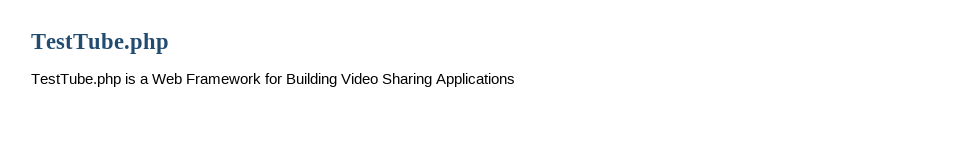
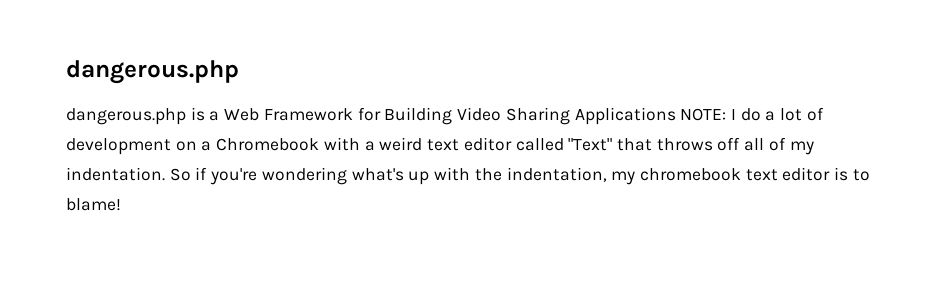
[31,33,169,54] [31,73,121,87] TestTube.php // TestTube.php -> [66,60,239,84] [66,108,186,125] dangerous.php // dangerous.php
(516, 80) none -> [680,107,824,121] [66,137,814,155] [66,167,870,185] [66,198,121,211] NOTE: I do a lot of development on a Chromebook with a weird text editor called "Text" that throws off all of my indentation. So if you're wondering what's up with the indentation, my chromebook text editor is to blame!

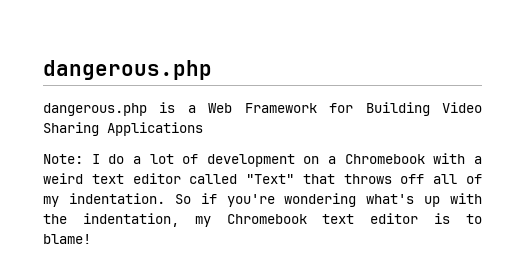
[680,108,727,121] NOTE: -> [43,154,83,164] // Note:
[639,168,741,181] chromebook -> [226,214,307,224] Chromebook

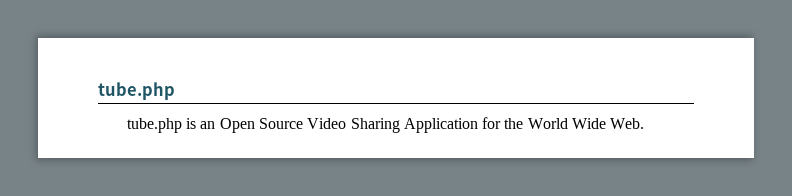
[43,60,212,80] [43,102,482,116] [43,122,203,136] [43,153,482,167] [43,173,482,184] [43,193,482,207] [43,213,482,227] [43,234,91,244] dangerous.php // dangerous.php is a Web Framework for Building Video Sharing Applications // Note: I do a lot of development on a Chromebook with a weird text editor called "Text" that throws off all of my indentation. So if you're wondering what's up with the indentation, my Chromebook text editor is to blame! -> [98,82,175,100] [126,117,645,133] tube.php // tube.php is an Open Source Video Sharing Application for the World Wide Web.

